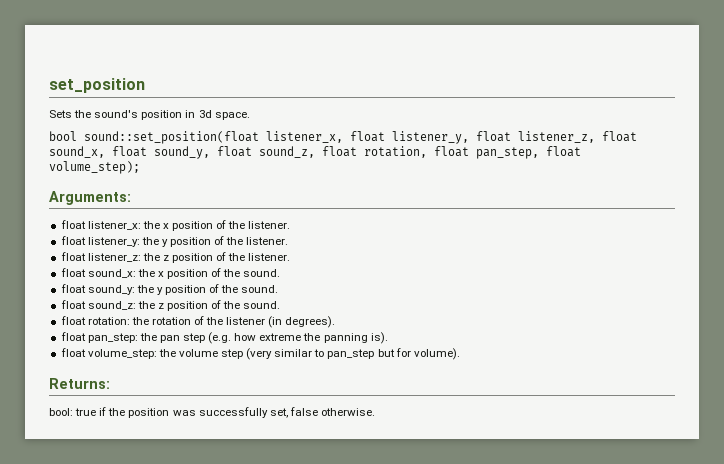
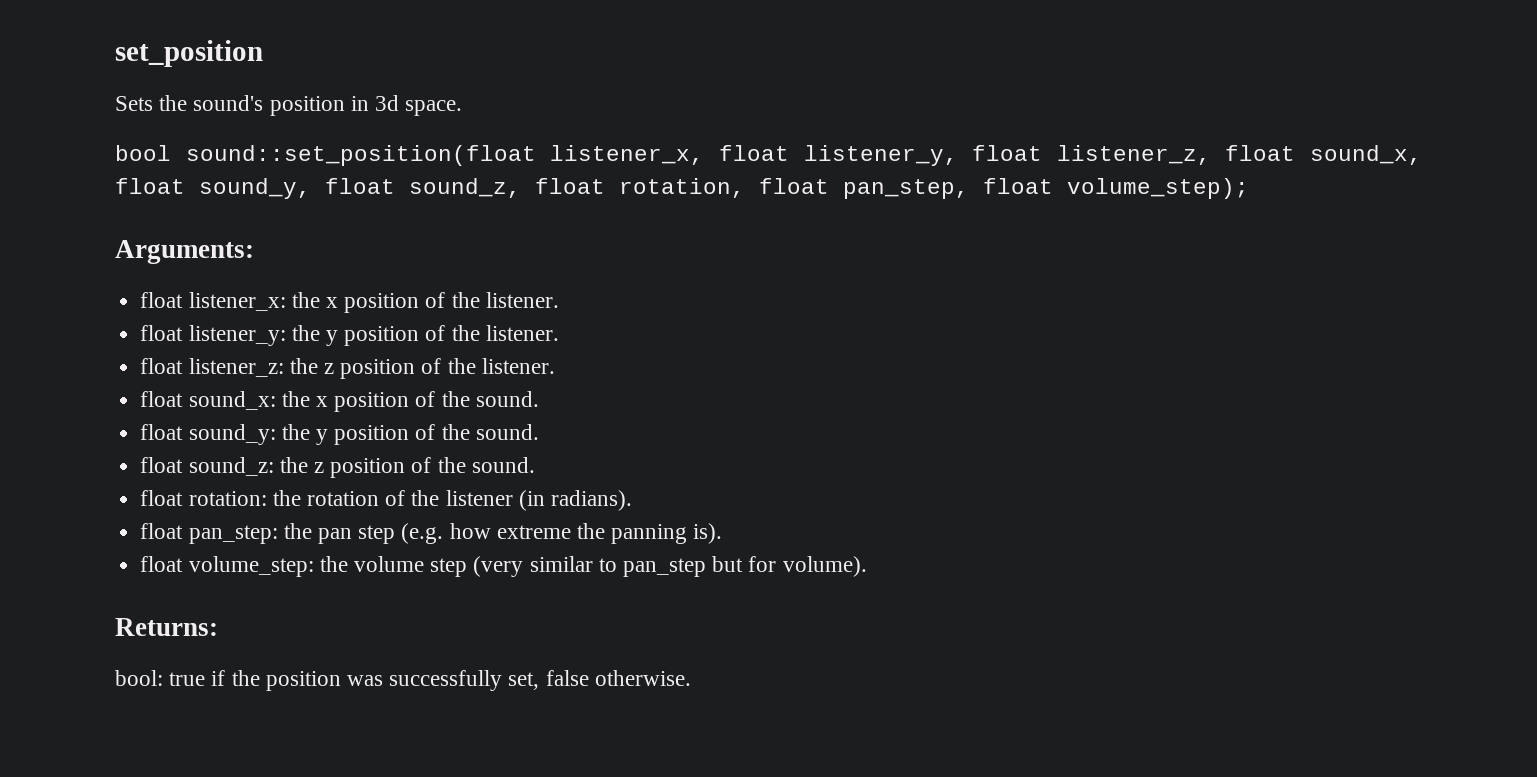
[285,316,336,328] degrees). -> [550,490,632,511] radians).

